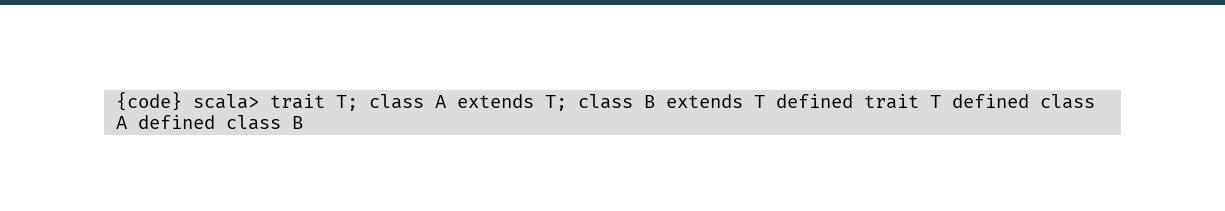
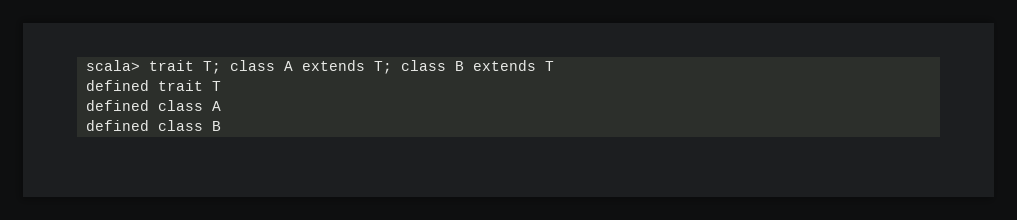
[116,91,182,111] {code} -> (85, 65) none
(765, 101) none -> (554, 66) //
(941, 101) none -> (221, 86) //
(127, 122) none -> (221, 106) //

